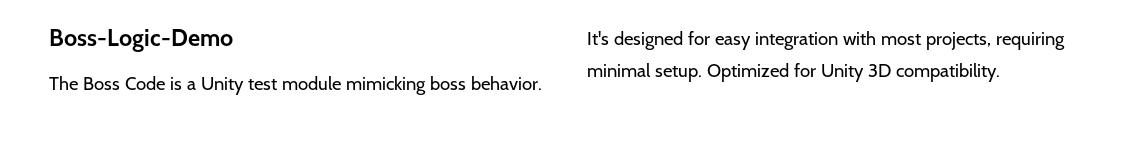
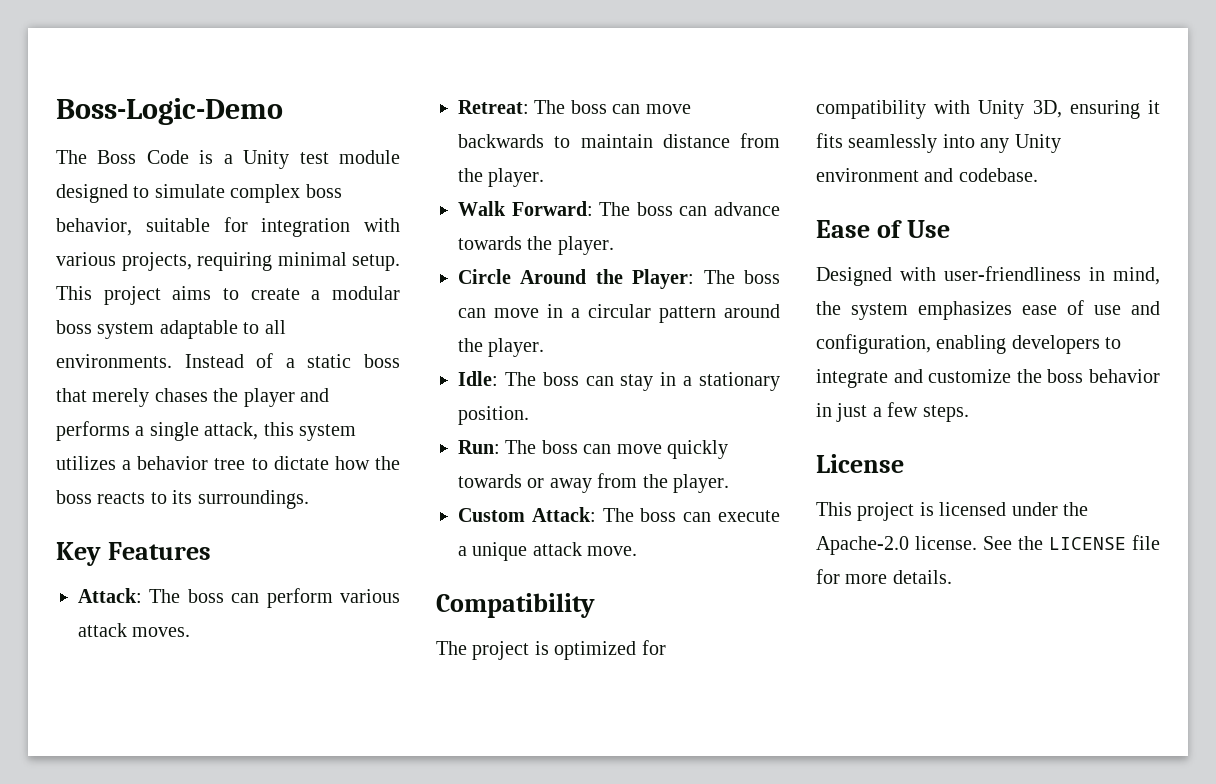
[345,76,542,95] [587,31,751,50] mimicking boss behavior. It's designed for easy -> [56,184,342,203] [56,217,248,236] designed to simulate complex boss behavior, suitable for
[880,34,921,45] most -> [56,252,116,266] various
[706,63,1000,82] Optimized for Unity 3D compatibility. -> [56,286,401,305] [56,320,286,339] [56,353,400,368] [56,388,329,407] [56,421,356,441] [56,456,400,470] [56,490,309,509] [56,542,211,566] [78,588,400,608] [78,623,191,637] [458,100,691,114] [458,133,780,148] [458,168,545,187] [458,201,780,216] [458,236,614,255] [458,269,780,289] [458,304,780,323] [458,338,545,357] [458,371,780,391] [458,406,529,425] [458,440,728,459] [458,473,729,493] [458,507,780,522] [458,542,638,561] [436,593,595,618] [436,640,666,660] [816,100,1160,119] [816,133,1061,153] [816,168,1038,182] [816,220,950,238] [816,266,1160,286] [816,300,1160,320] [816,334,1122,354] [816,369,1160,388] [816,402,969,422] [816,454,904,473] [816,502,1088,521] [816,535,1160,555] [816,569,952,584] This project aims to create a modular boss system adaptable to all environments. Instead of a static boss that merely chases the player and performs a single attack, this system utilizes a behavior tree to dictate how the boss reacts to its surroundings. // Key Features // Attack: The boss can perform various attack moves. // Retreat: The boss can move backwards to maintain distance from the player. // Walk Forward: The boss can advance towards the player. // Circle Around the Player: The boss can move in a circular pattern around the player. // Idle: The boss can stay in a stationary position. // Run: The boss can move quickly towards or away from the player. // Custom Attack: The boss can execute a unique attack move. // Compatibility // The project is optimized for compatibility with Unity 3D, ensuring it fits seamlessly into any Unity environment and codebase. // Ease of Use // Designed with user-friendliness in mind, the system emphasizes ease of use and configuration, enabling developers to integrate and customize the boss behavior in just a few steps. // License // This project is licensed under the Apache-2.0 license. See the LICENSE file for more details.

